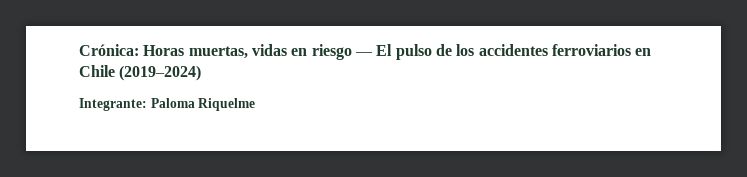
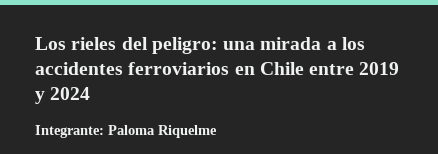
[79,44,452,60] Crónica: Horas muertas, vidas en riesgo — El pulso de -> [35,37,337,54] Los rieles del peligro: una mirada a
[119,65,202,81] (2019–2024) -> [309,62,400,75] [35,87,91,104] entre 2019 y 2024

